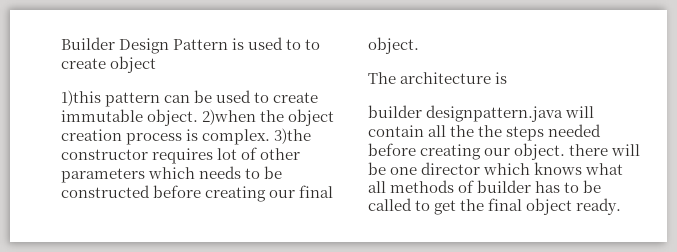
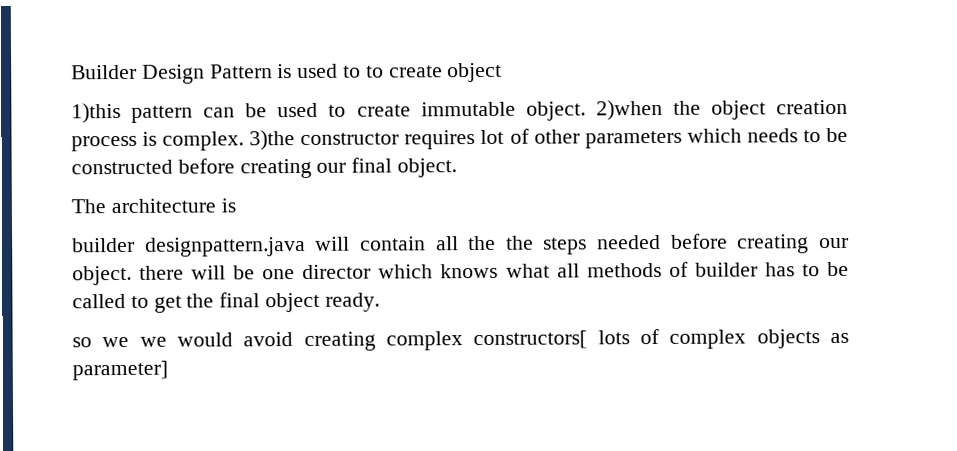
(622, 206) none -> [72,328,850,351] [72,360,168,381] // so we we would avoid creating complex constructors[ lots of complex objects as parameter]

